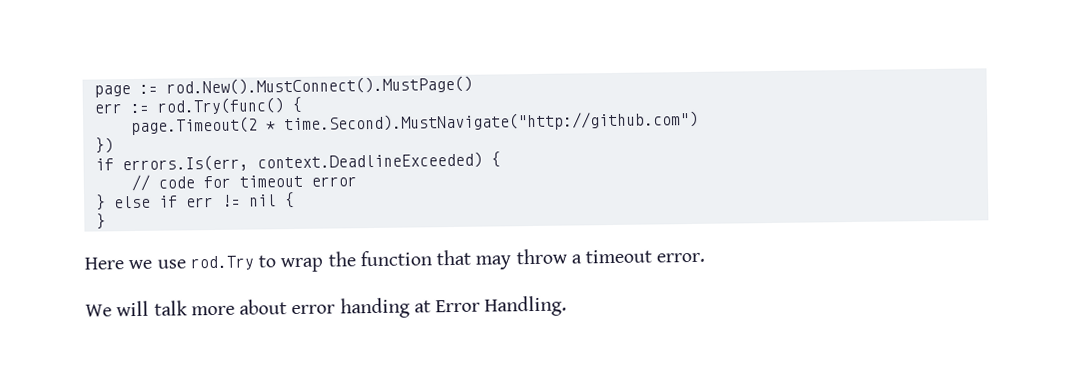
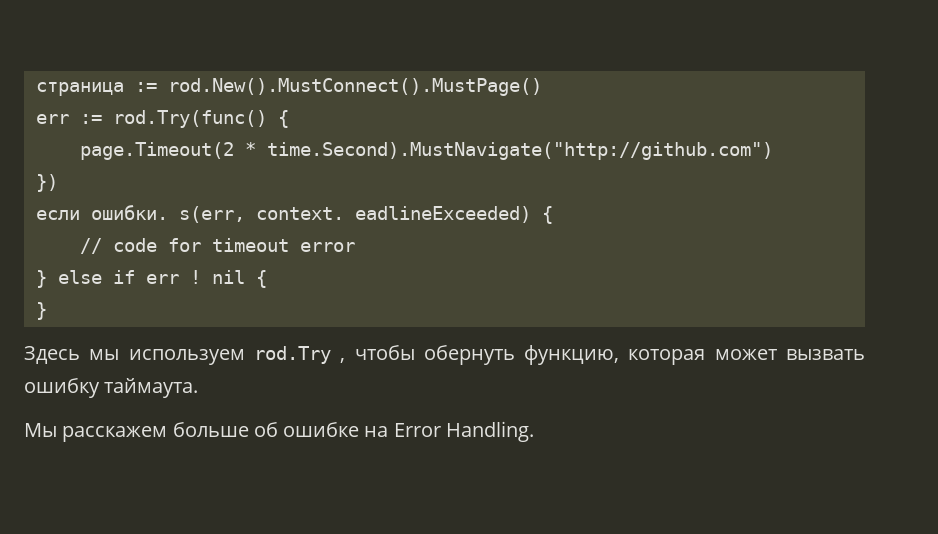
[93,85,131,98] page -> [35,82,124,96] страница
[94,151,483,173] if errors.Is(err, context.DeadlineExceeded) -> [35,205,531,223] если ошибки. s(err, context. eadlineExceeded)
[221,194,241,207] != -> [189,270,201,284] !
[84,248,706,273] [85,297,431,319] Here we use rod.Try to wrap the function that may throw a timeout error. // We will talk more about error handing at -> [24,345,865,365] [24,378,199,398] [24,422,389,442] Здесь мы используем rod.Try , чтобы обернуть функцию, которая может вызвать ошибку таймаута. // Мы расскажем больше об ошибке на

